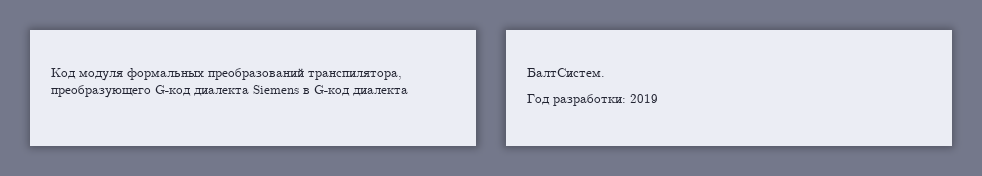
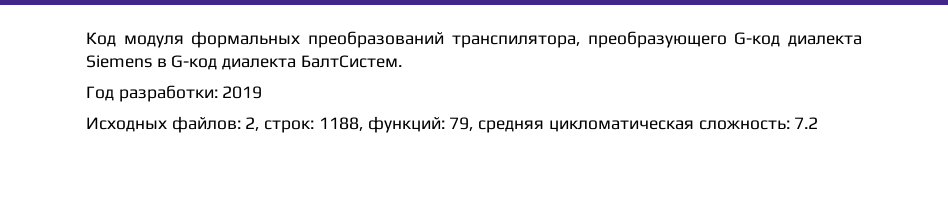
(658, 98) none -> [86,116,819,133] // Исходных файлов: 2, строк: 1188, функций: 79, средняя цикломатическая сложность: 7.2

